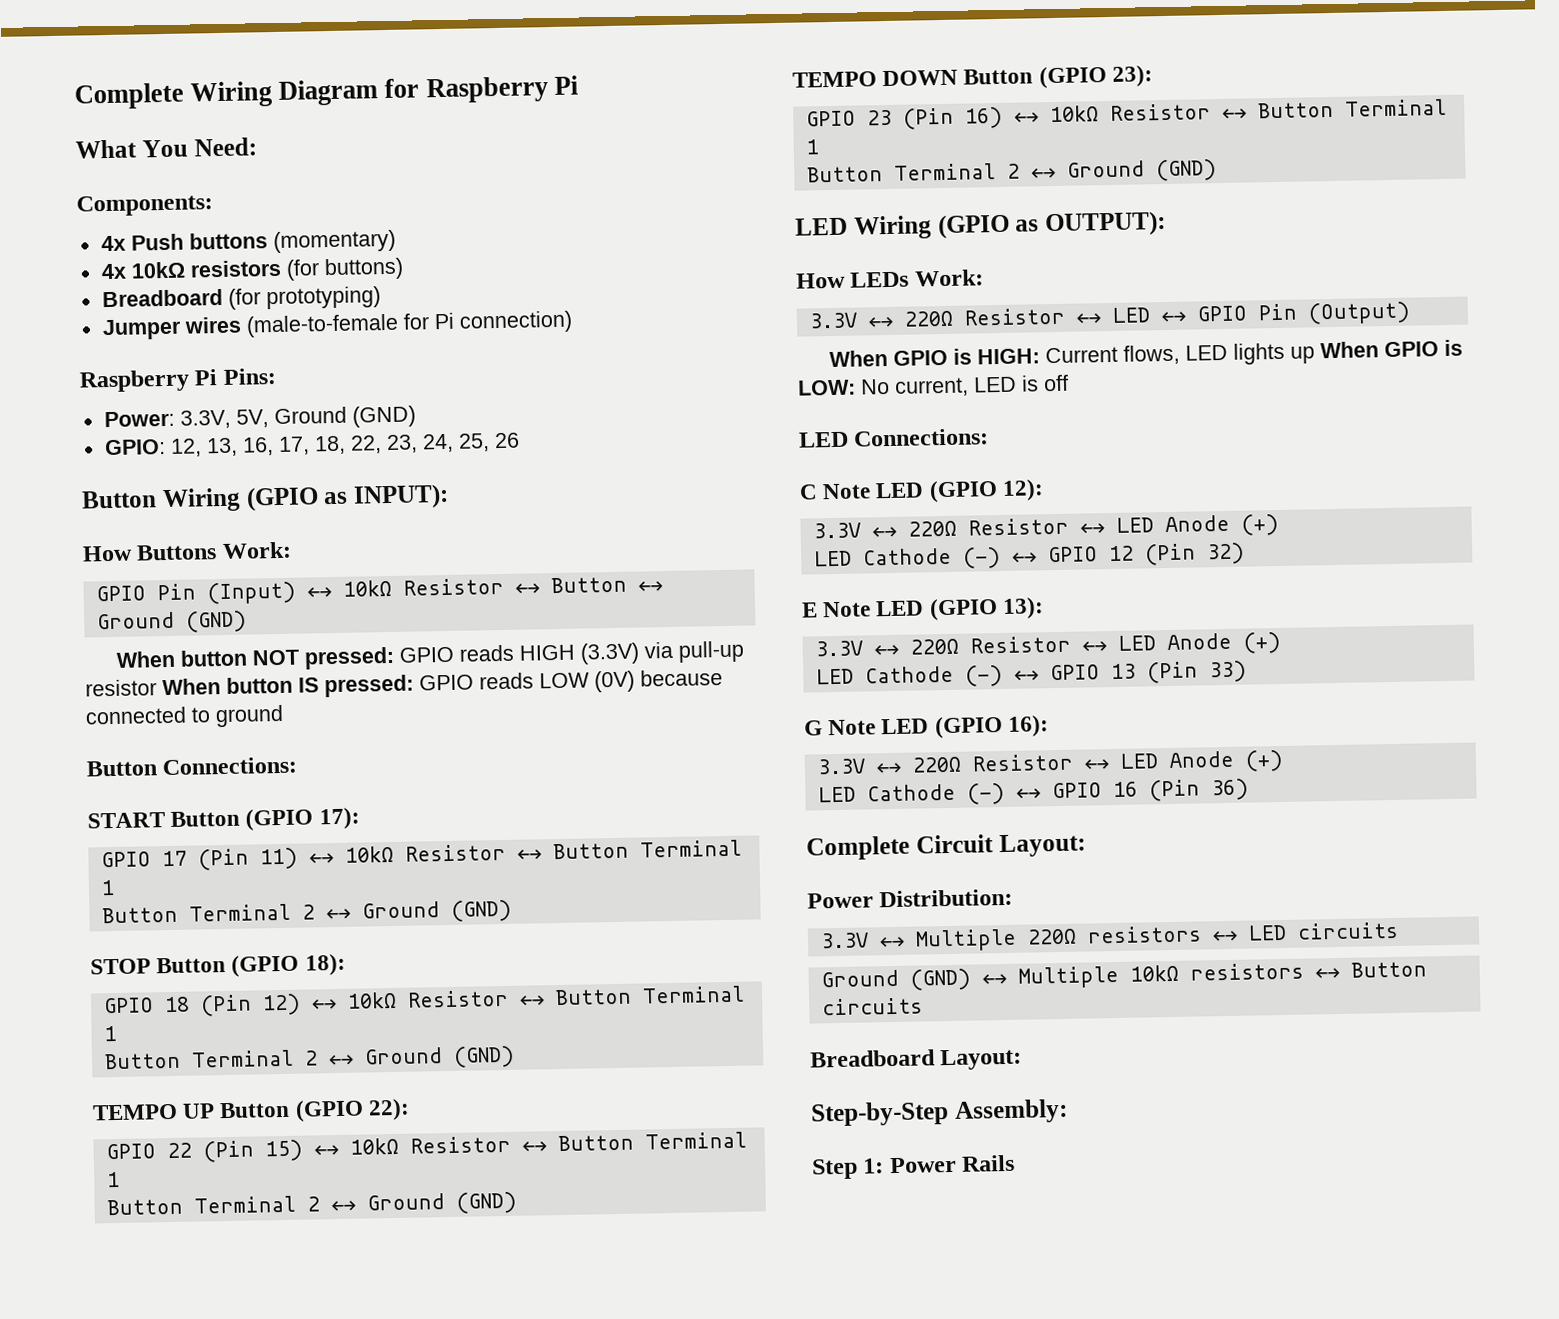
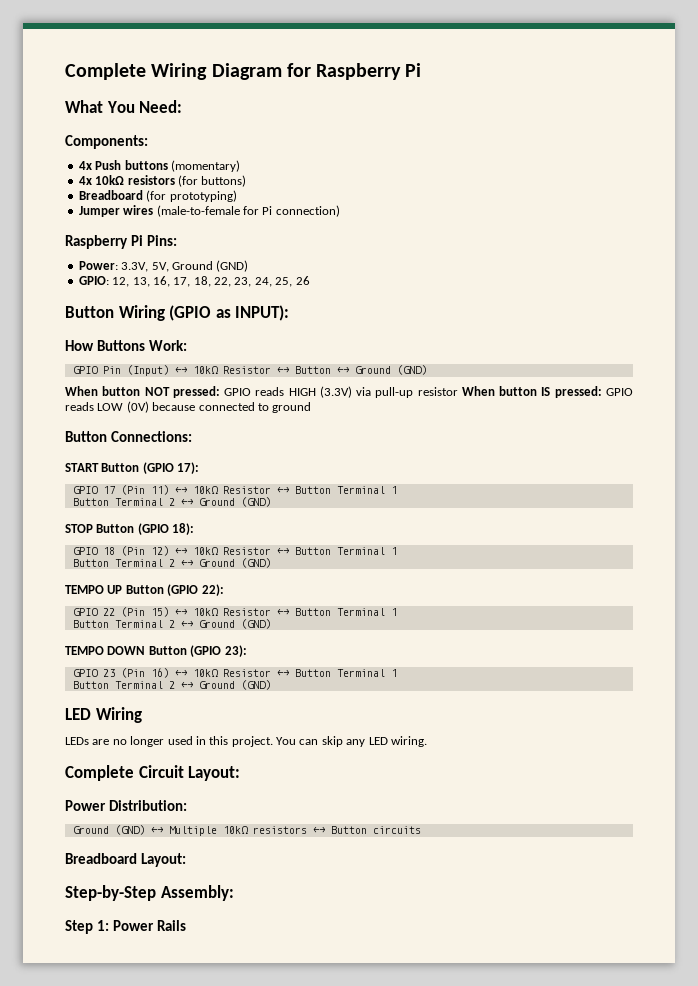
[937,210,1166,240] [796,269,984,289] [808,301,1411,329] [828,339,1463,368] [797,374,1069,397] [798,428,990,448] [799,479,1044,503] [812,514,1279,539] [813,542,1245,569] [801,597,1044,621] [814,631,1281,657] [815,660,1247,687] [804,715,1049,739] [816,749,1284,775] [817,778,1249,805] (GPIO as OUTPUT): // How LEDs Work: // 3.3V ←→ 220Ω Resistor ←→ LED ←→ GPIO Pin (Output) // When GPIO is HIGH: Current flows, LED lights up When GPIO is LOW: No current, LED is off // LED Connections: // C Note LED (GPIO 12): // 3.3V ←→ 220Ω Resistor ←→ LED Anode (+) // LED Cathode (-) ←→ GPIO 12 (Pin 32) // E Note LED (GPIO 13): // 3.3V ←→ 220Ω Resistor ←→ LED Anode (+) // LED Cathode (-) ←→ GPIO 13 (Pin 33) // G Note LED (GPIO 16): // 3.3V ←→ 220Ω Resistor ←→ LED Anode (+) // LED Cathode (-) ←→ GPIO 16 (Pin 36) -> [65,736,427,747] // LEDs are no longer used in this project. You can skip any LED wiring.
[819,921,1399,952] // 3.3V ←→ Multiple 220Ω resistors ←→ LED circuits -> (187, 805) none

